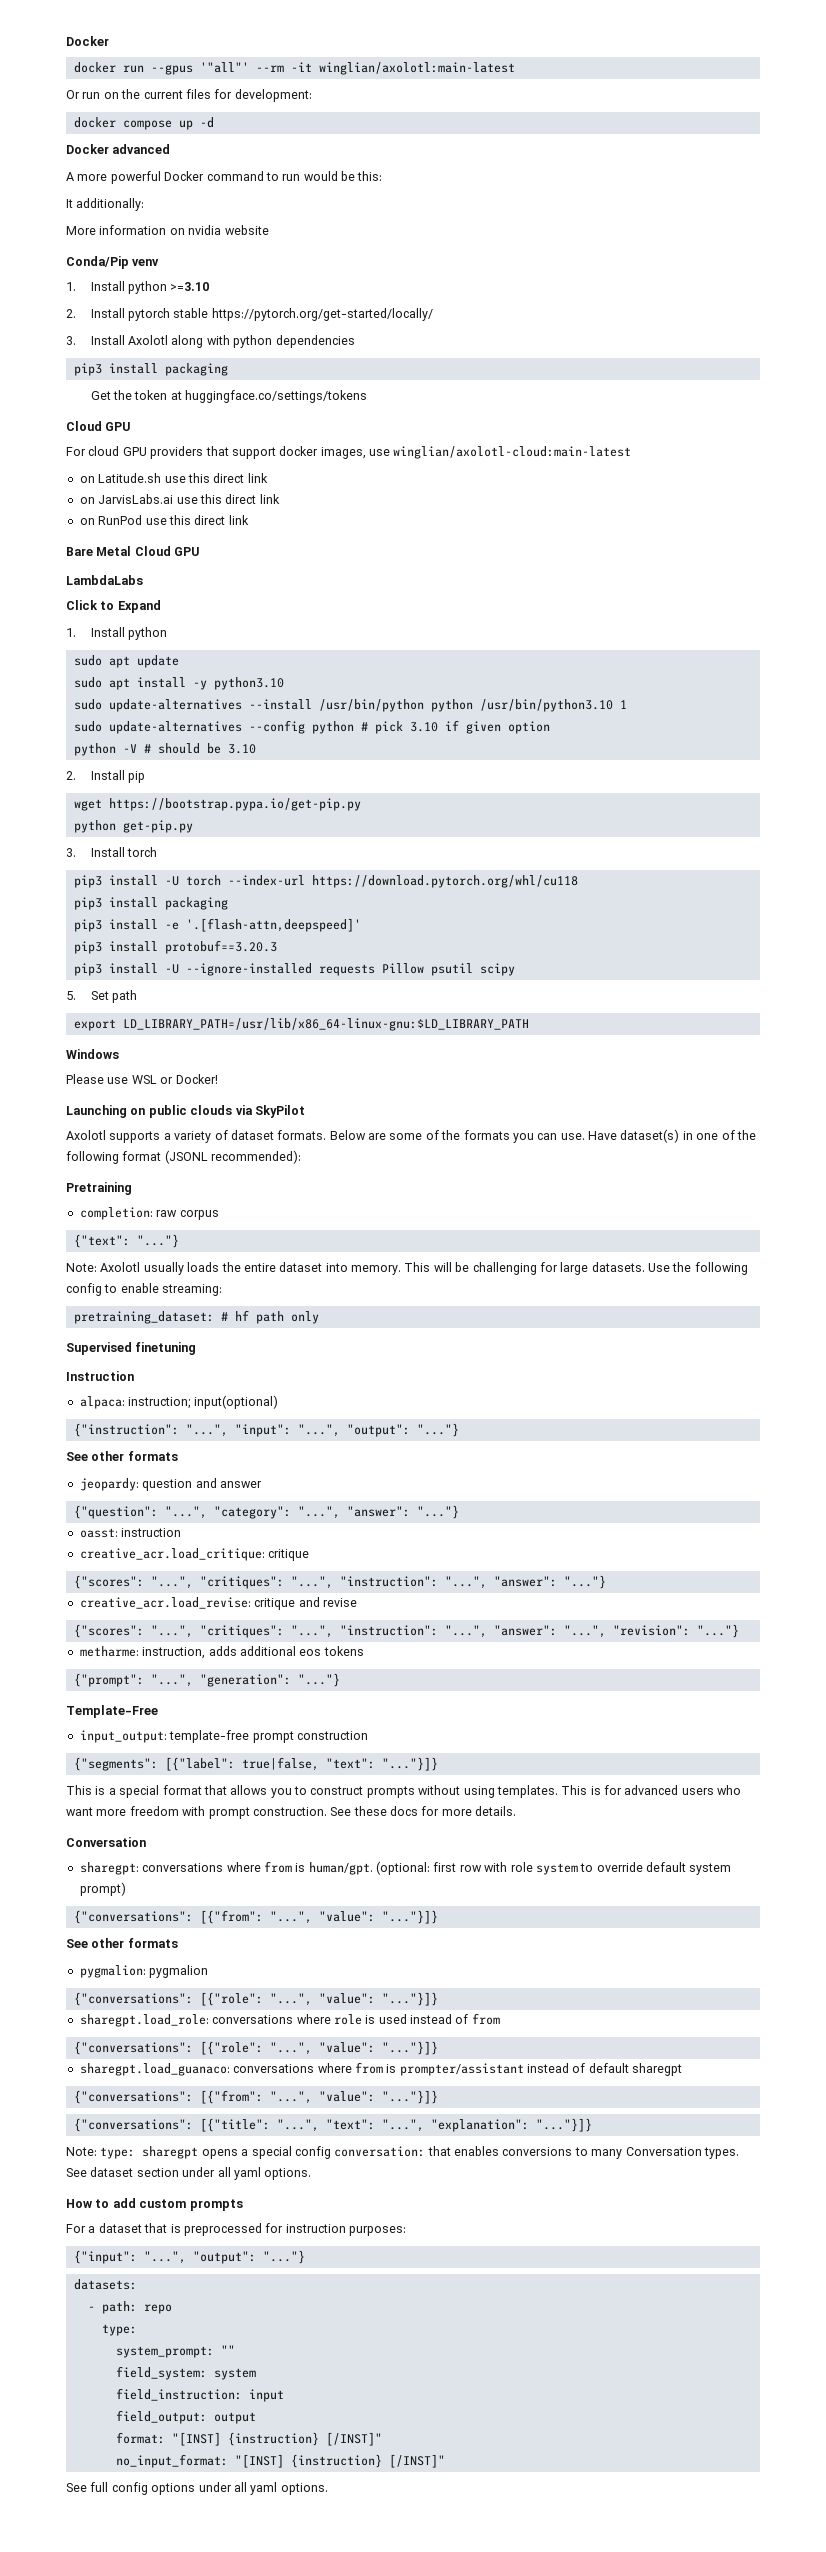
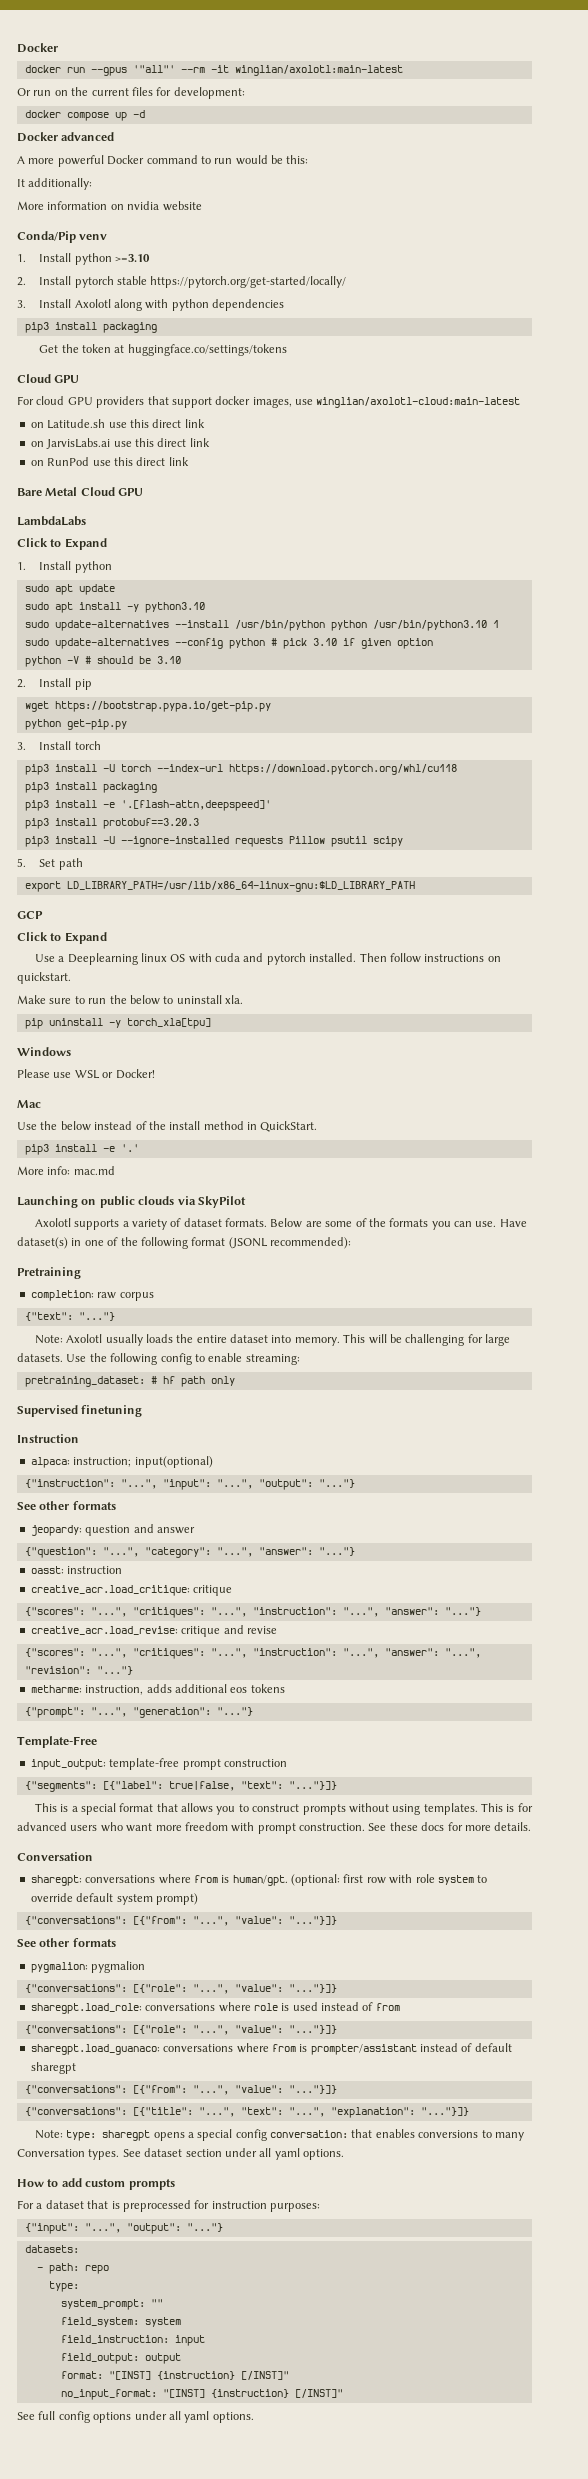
(529, 1024) none -> [17,911,43,919] [17,932,107,944] [34,953,501,965] [17,972,71,984] [17,995,243,1005] [24,1018,211,1029] // GCP // Click to Expand // Use a Deeplearning linux OS with cuda and pytorch installed. Then follow instructions on quickstart. // Make sure to run the below to uninstall xla. // pip uninstall -y torch_xla[tpu]
(218, 1079) none -> [17,1100,41,1108] [17,1121,318,1132] [24,1144,139,1155] [17,1166,115,1175] // Mac // Use the below instead of the install method in QuickStart. // pip3 install -e '.' // More info: mac.md

